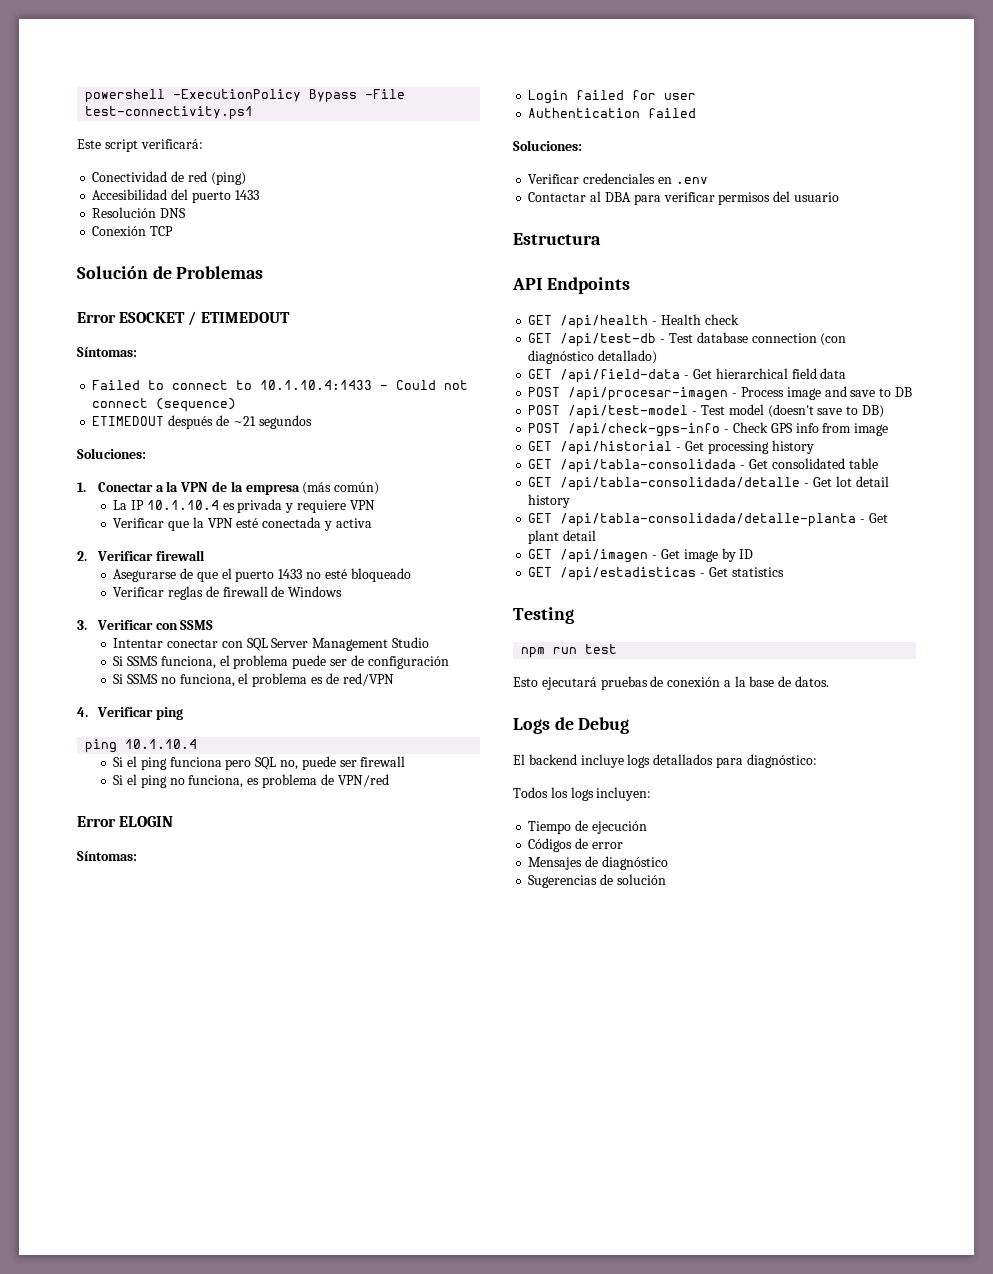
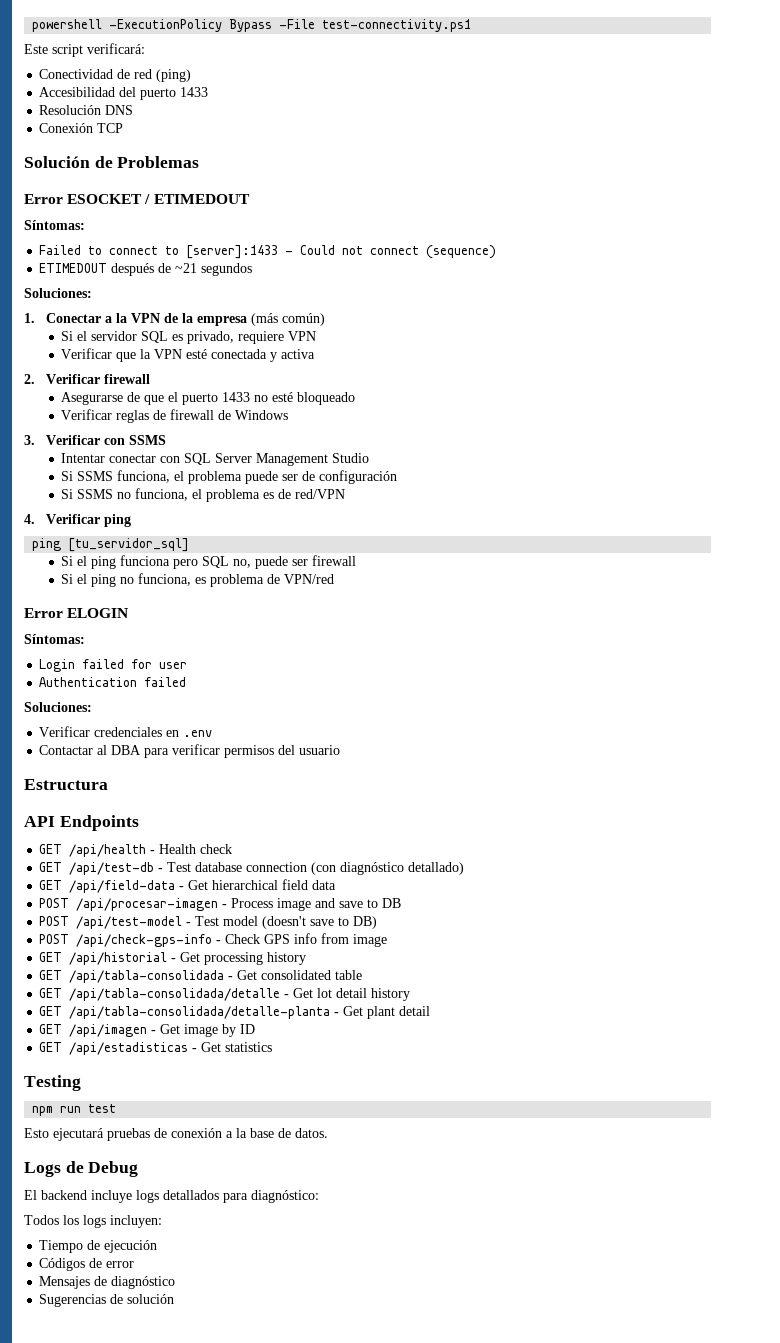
[260,380,373,390] 10.1.10.4:1433 -> [186,245,279,259] [server]:1433
[113,499,294,513] La IP 10.1.10.4 es privada y -> [61,331,235,344] Si el servidor SQL es privado,
[125,739,198,749] 10.1.10.4 -> [68,538,190,552] [tu_servidor_sql]

